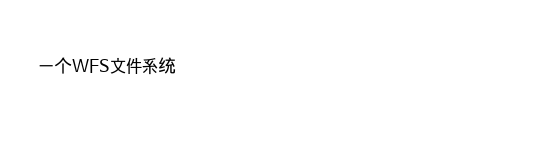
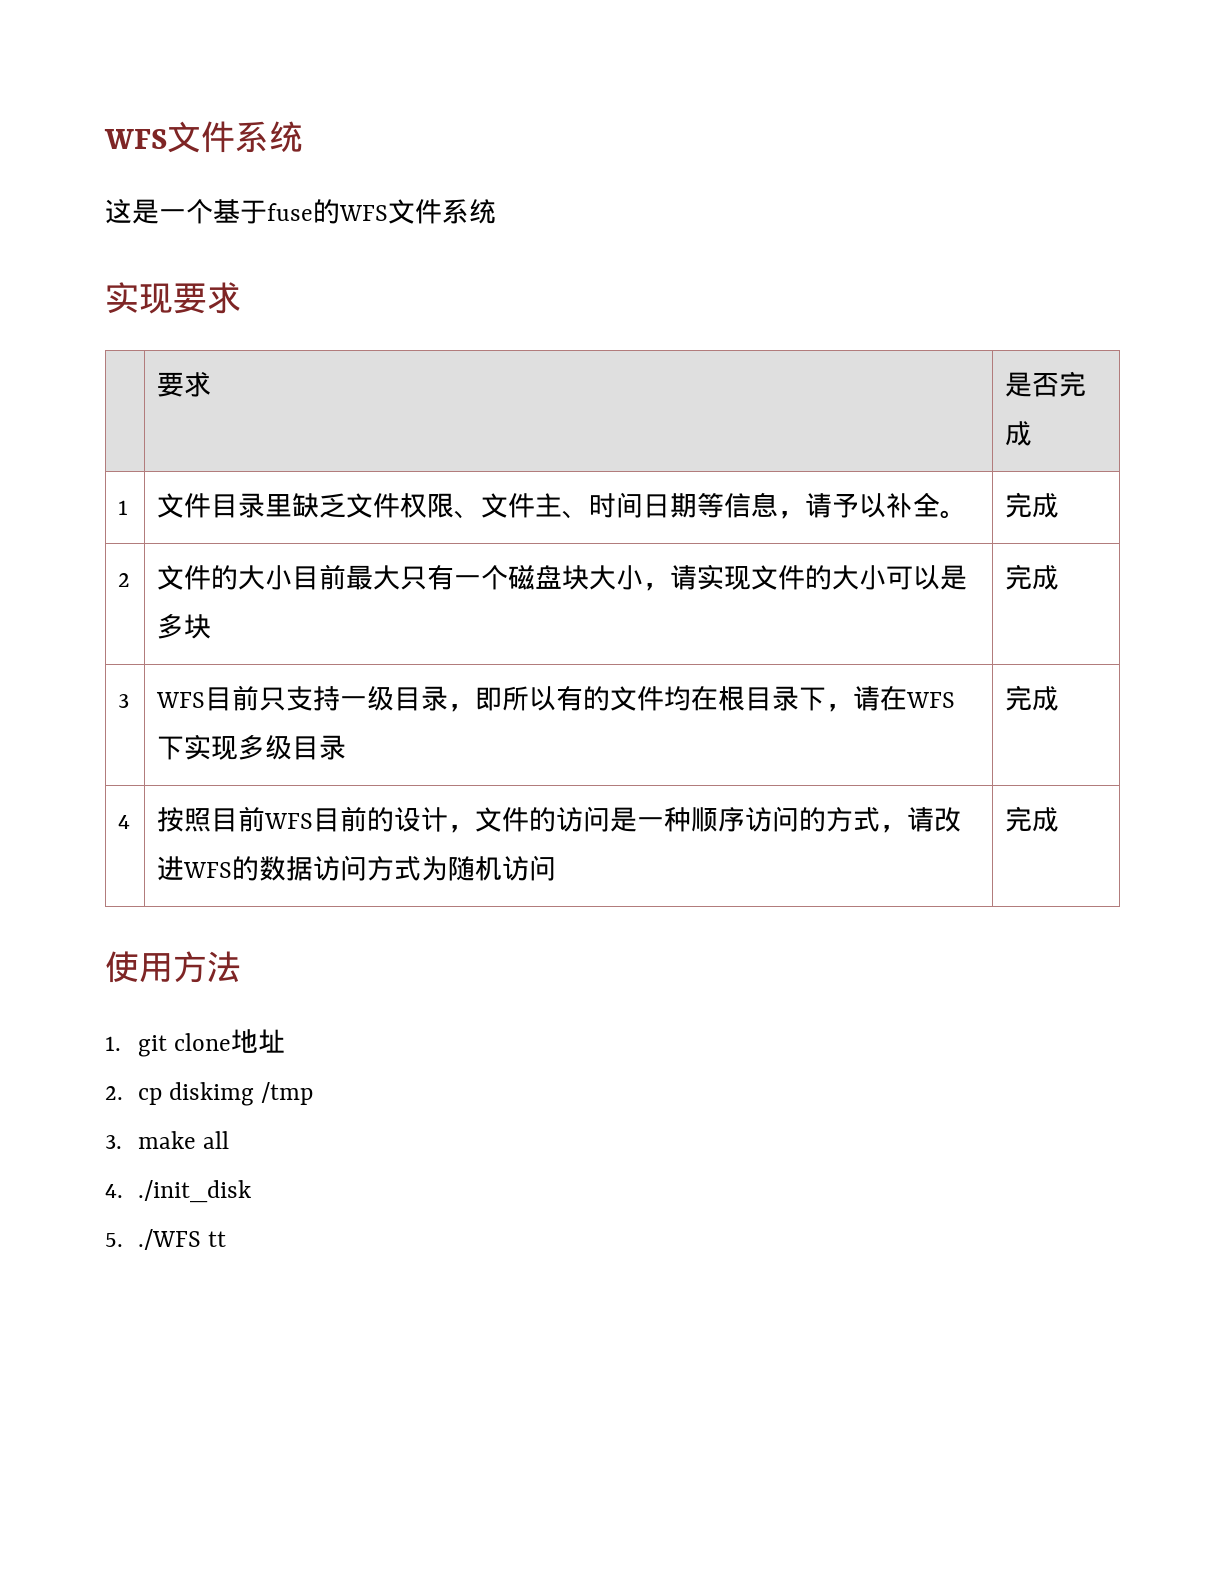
[38,57,176,75] 一个WFS文件系统 -> [104,121,303,153] [105,199,496,224] [105,282,241,314] [157,371,212,397] [1005,371,1087,397] [1005,421,1033,446] [118,500,129,515] [157,492,968,519] [1005,492,1060,518] [118,573,131,587] [157,564,968,591] [157,613,212,639] [1005,564,1060,590] [118,694,130,708] [156,685,956,712] [157,734,347,760] [1005,685,1060,711] [118,815,131,829] [157,806,962,833] [157,855,557,881] [1005,806,1060,832] [105,951,241,983] [105,1029,285,1057] [105,1082,313,1106] [105,1131,229,1149] [105,1180,251,1203] [105,1229,226,1250] WFS文件系统 // 这是一个基于fuse的WFS文件系统 // 实现要求 // | 要求 | 是否完成 // 1 | 文件目录里缺乏文件权限、文件主、时间日期等信息，请予以补全。 | 完成 // 2 | 文件的大小目前最大只有一个磁盘块大小，请实现文件的大小可以是多块 | 完成 // 3 | WFS目前只支持一级目录，即所以有的文件均在根目录下，请在WFS下实现多级目录 | 完成 // 4 | 按照目前WFS目前的设计，文件的访问是一种顺序访问的方式，请改进WFS的数据访问方式为随机访问 | 完成 // 使用方法 // 1. git clone地址 // 2. cp diskimg /tmp // 3. make all // 4. ./init_disk // 5. ./WFS tt

